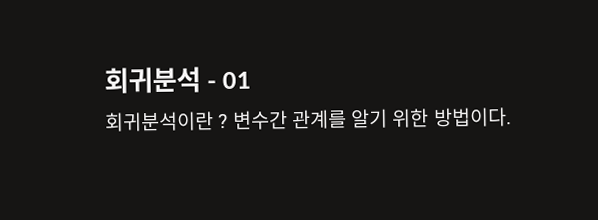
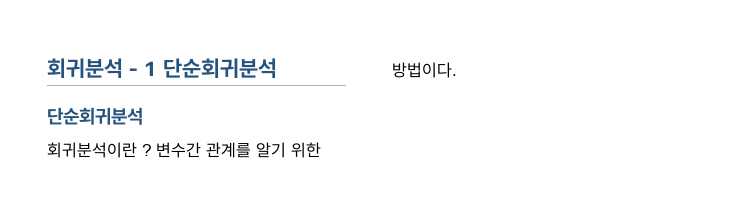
[222,71,252,90] 01 -> [143,58,277,78] [47,107,143,125] 1 단순회귀분석 // 단순회귀분석

